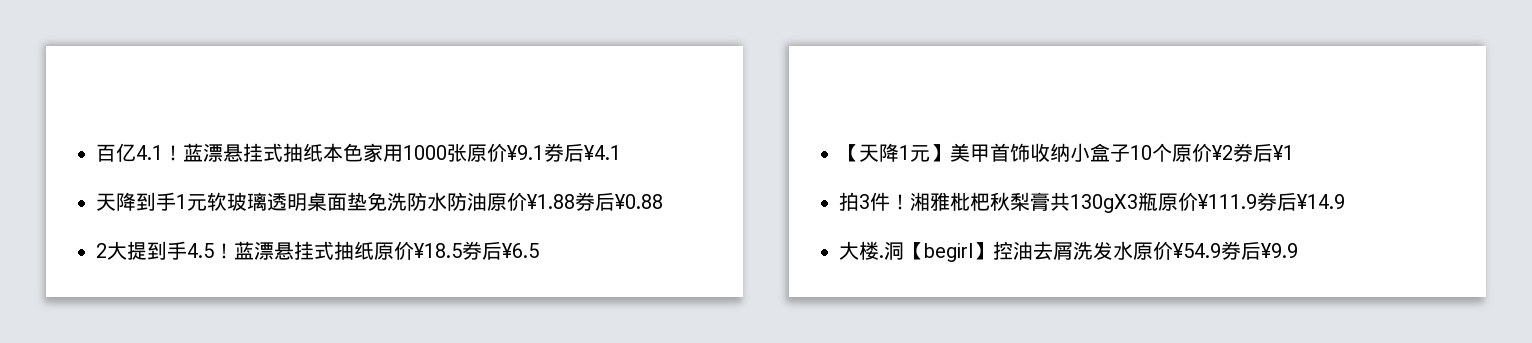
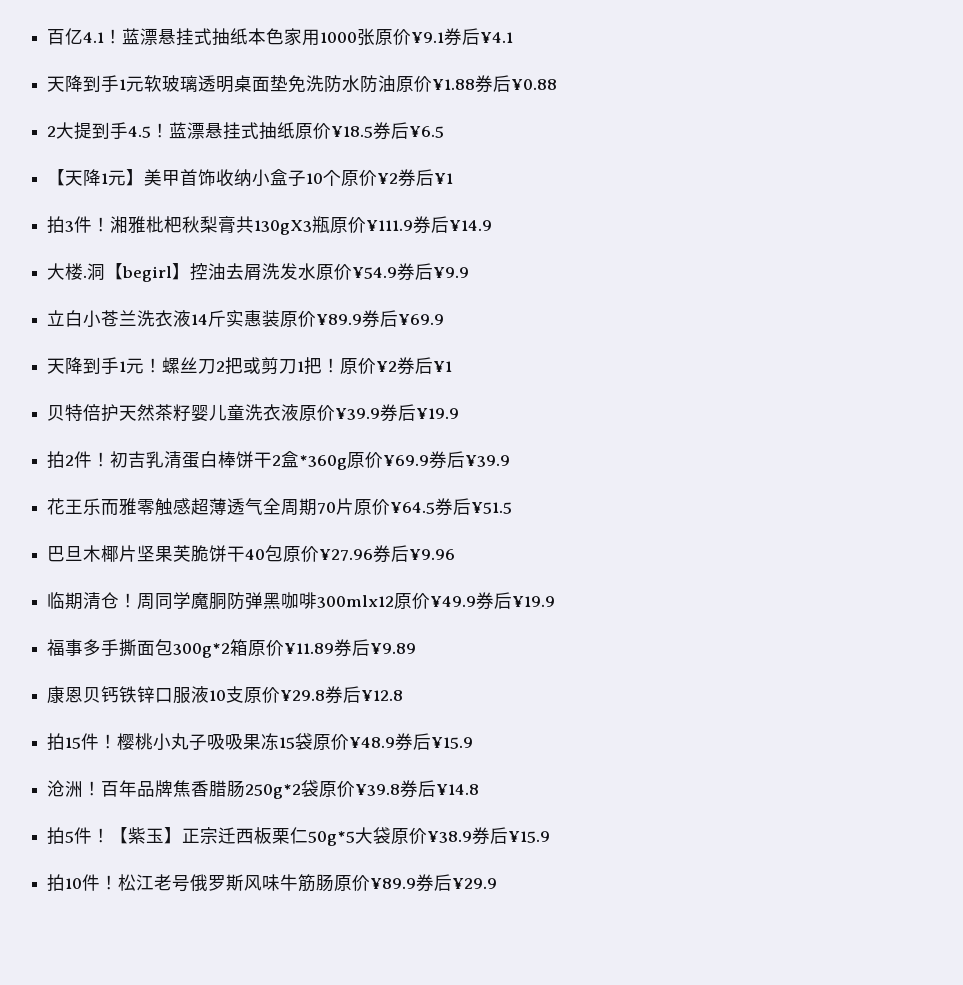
(1298, 250) none -> [47,310,445,328] [47,357,453,375] [47,404,460,422] [47,451,511,470] [47,498,513,516] [47,545,456,563] [47,592,556,610] [47,639,417,658] [47,686,404,704] [47,733,474,751] [47,780,480,799] [47,827,551,846] [47,874,498,892] // 立白小苍兰洗衣液14斤实惠装原价¥89.9券后¥69.9 // 天降到手1元！螺丝刀2把或剪刀1把！原价¥2券后¥1 // 贝特倍护天然茶籽婴儿童洗衣液原价¥39.9券后¥19.9 // 拍2件！初吉乳清蛋白棒饼干2盒*360g原价¥69.9券后¥39.9 // 花王乐而雅零触感超薄透气全周期70片原价¥64.5券后¥51.5 // 巴旦木椰片坚果芙脆饼干40包原价¥27.96券后¥9.96 // 临期清仓！周同学魔胴防弹黑咖啡300mlx12原价¥49.9券后¥19.9 // 福事多手撕面包300g*2箱原价¥11.89券后¥9.89 // 康恩贝钙铁锌口服液10支原价¥29.8券后¥12.8 // 拍15件！樱桃小丸子吸吸果冻15袋原价¥48.9券后¥15.9 // 沧洲！百年品牌焦香腊肠250g*2袋原价¥39.8券后¥14.8 // 拍5件！【紫玉】正宗迁西板栗仁50g*5大袋原价¥38.9券后¥15.9 // 拍10件！松江老号俄罗斯风味牛筋肠原价¥89.9券后¥29.9

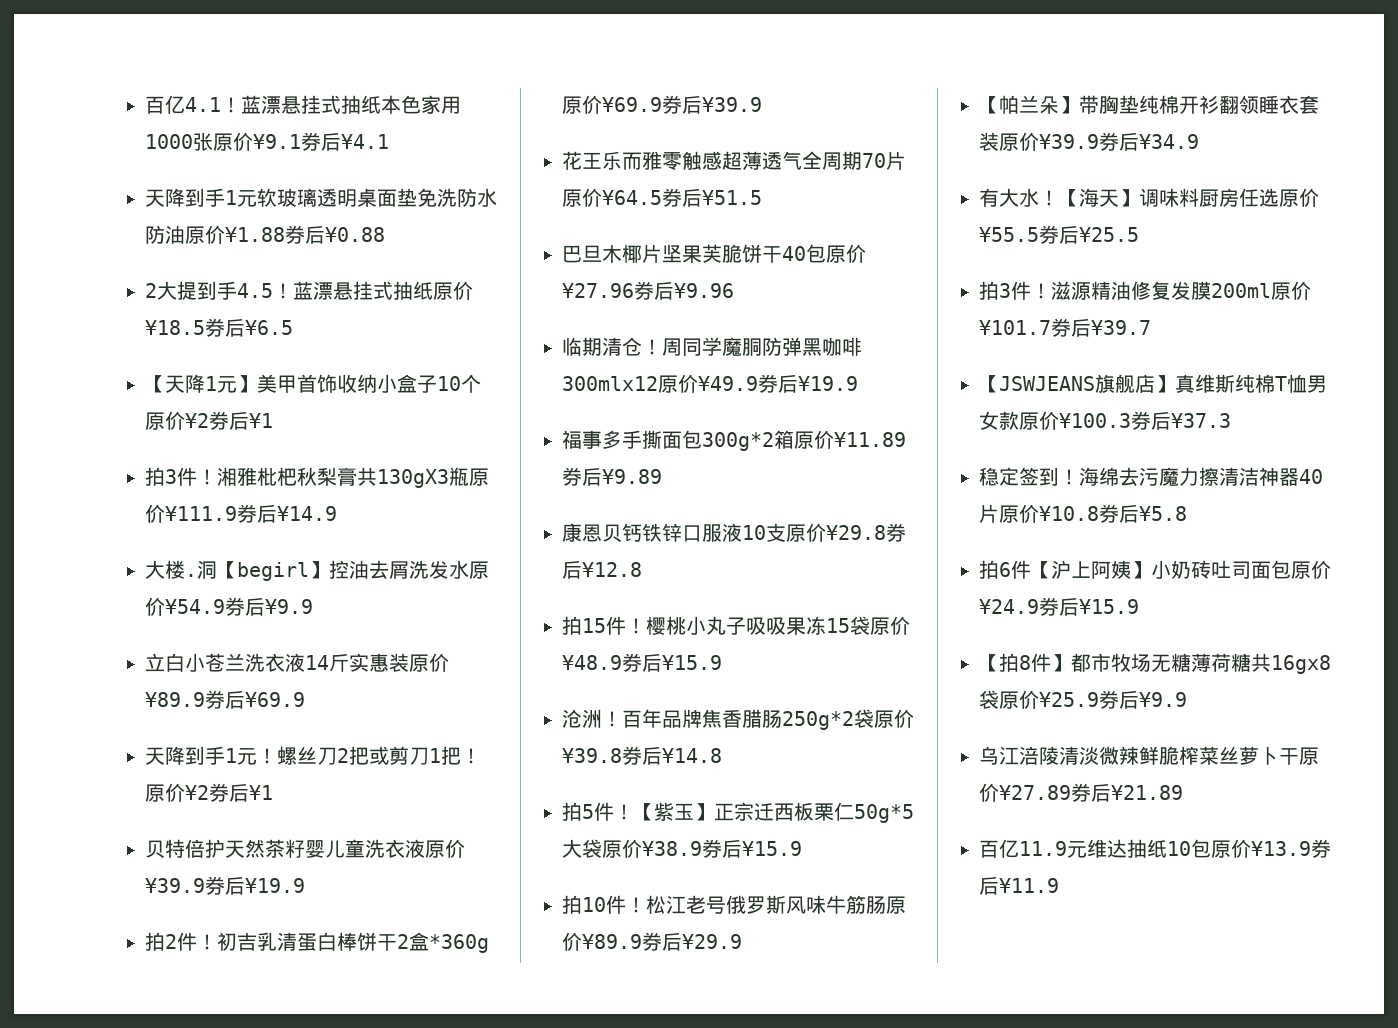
(498, 883) none -> [979,95,1319,114] [979,132,1199,151] [979,188,1319,207] [979,225,1139,244] [979,281,1311,300] [979,318,1151,337] [979,374,1327,393] [979,411,1231,430] [979,467,1323,486] [979,504,1187,523] [979,560,1331,579] [979,597,1139,616] [979,653,1331,674] [979,690,1187,709] [979,746,1319,765] [979,783,1183,802] [979,839,1331,858] [979,876,1059,895] // 【帕兰朵】带胸垫纯棉开衫翻领睡衣套装原价¥39.9券后¥34.9 // 有大水！【海天】调味料厨房任选原价¥55.5券后¥25.5 // 拍3件！滋源精油修复发膜200ml原价¥101.7券后¥39.7 // 【JSWJEANS旗舰店】真维斯纯棉T恤男女款原价¥100.3券后¥37.3 // 稳定签到！海绵去污魔力擦清洁神器40片原价¥10.8券后¥5.8 // 拍6件【沪上阿姨】小奶砖吐司面包原价¥24.9券后¥15.9 // 【拍8件】都市牧场无糖薄荷糖共16gx8袋原价¥25.9券后¥9.9 // 乌江涪陵清淡微辣鲜脆榨菜丝萝卜干原价¥27.89券后¥21.89 // 百亿11.9元维达抽纸10包原价¥13.9券后¥11.9

